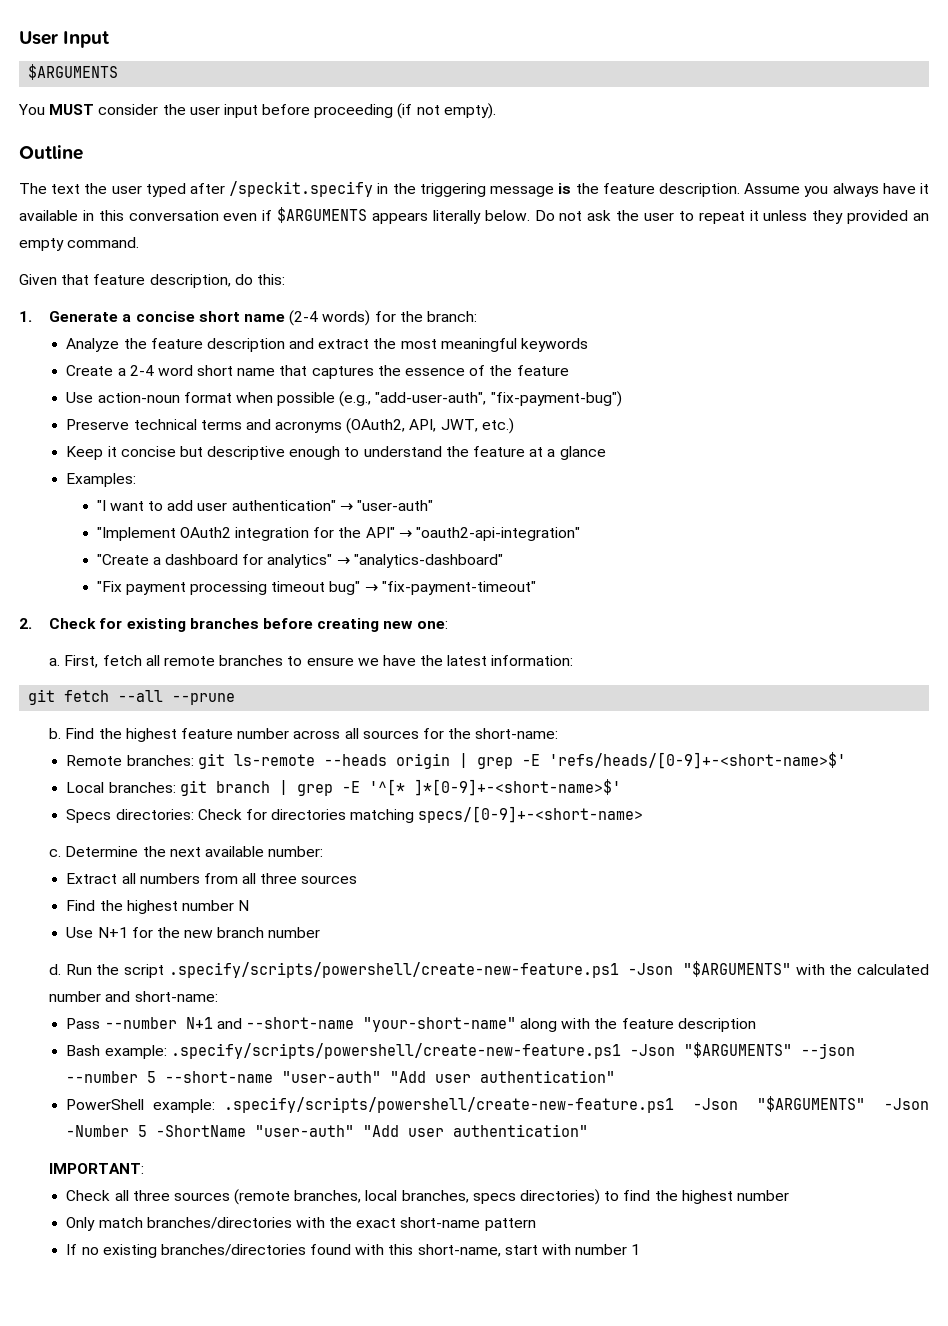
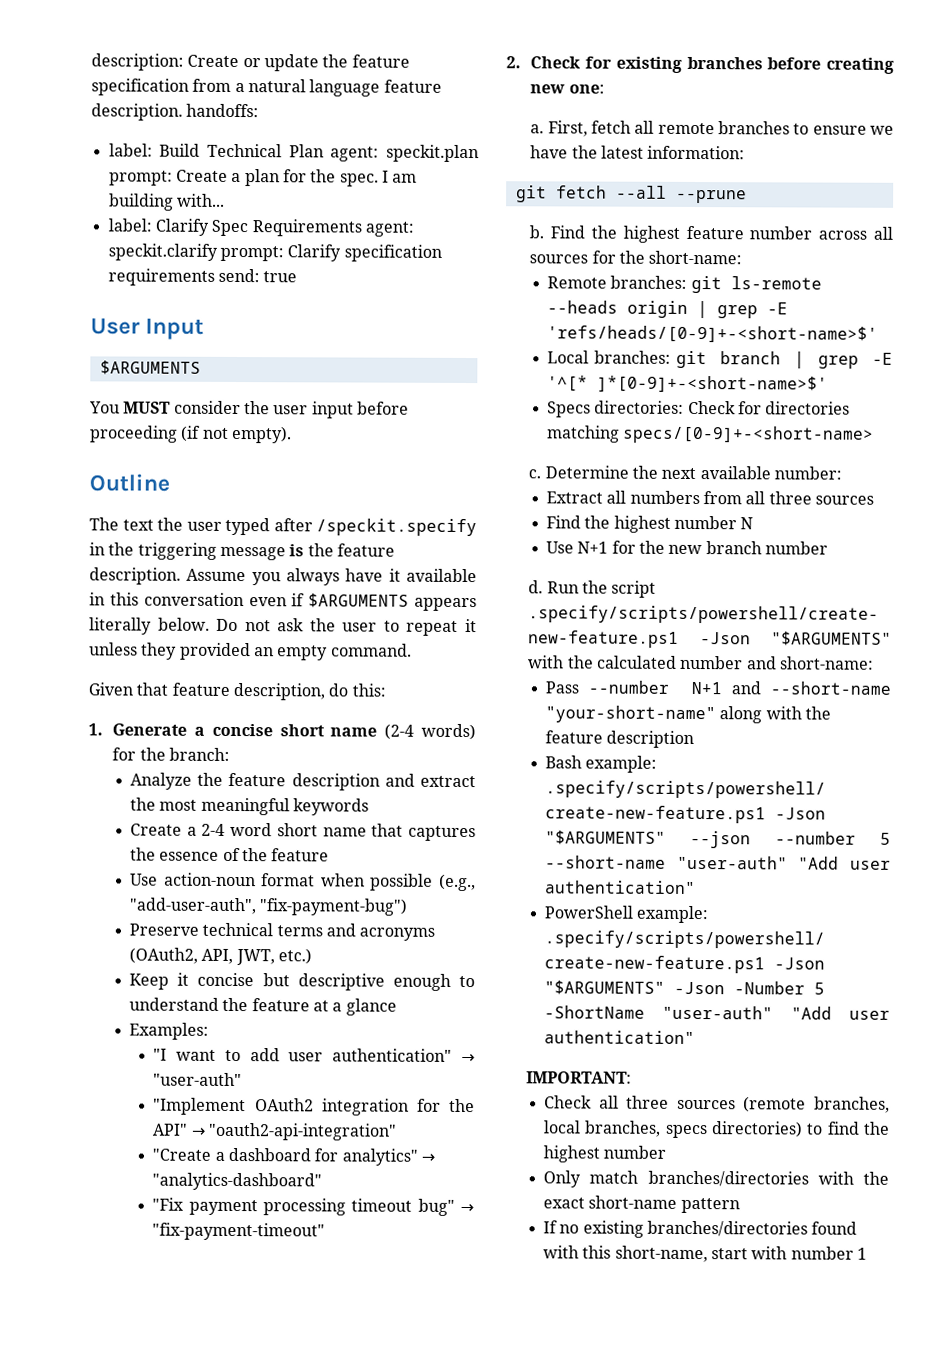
(19, 38) none -> [91,53,410,72] [91,78,442,97] [91,103,260,121] [108,143,480,163] [108,169,418,187] [108,193,225,211] [107,218,414,237] [107,243,442,262] [107,268,298,286] description: Create or update the feature specification from a natural language feature description. handoffs: // label: Build Technical Plan agent: speckit.plan prompt: Create a plan for the spec. I am building with... // label: Clarify Spec Requirements agent: speckit.clarify prompt: Clarify specification requirements send: true //

